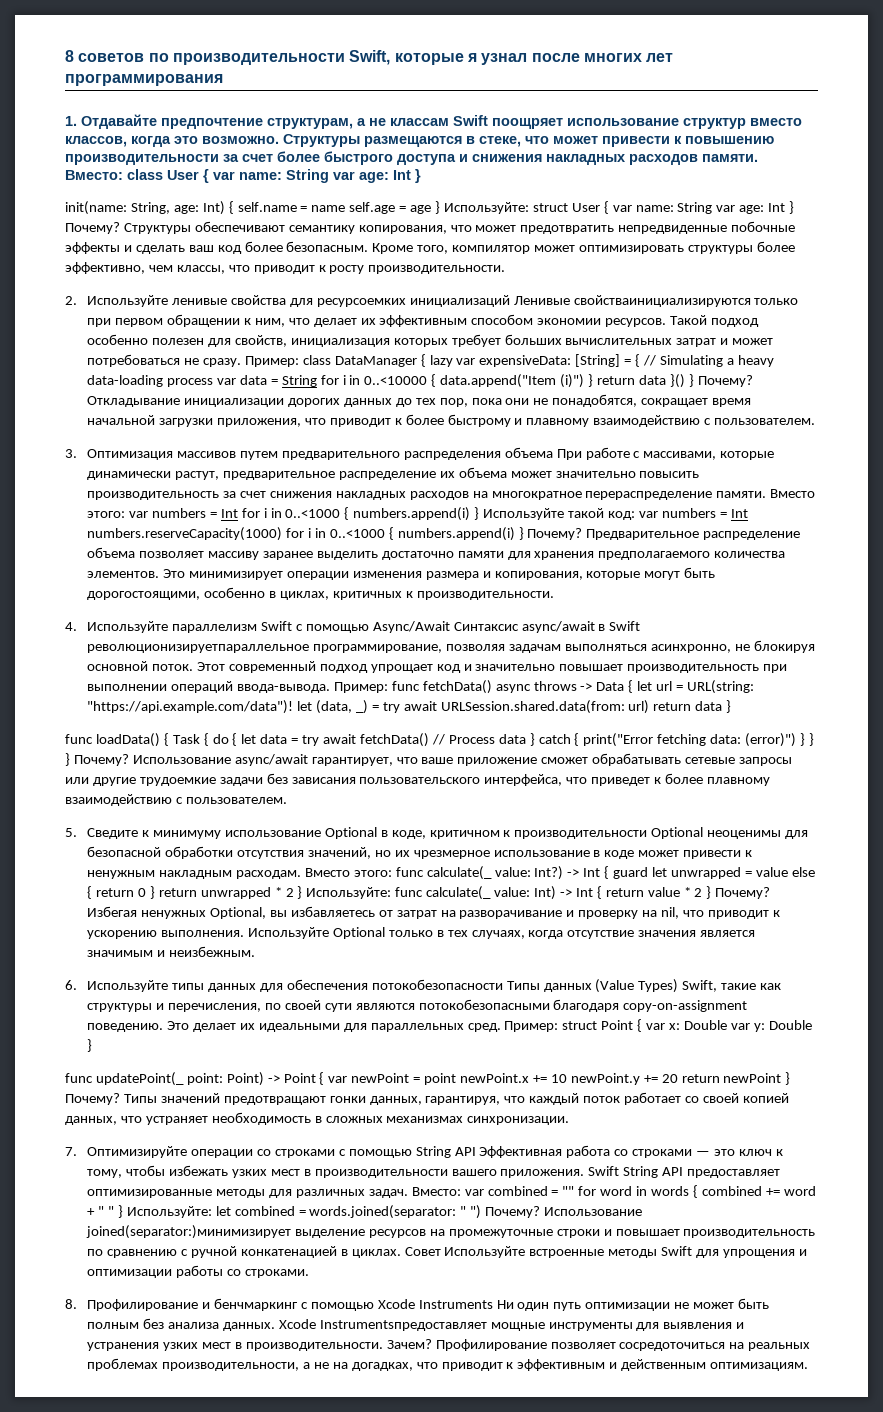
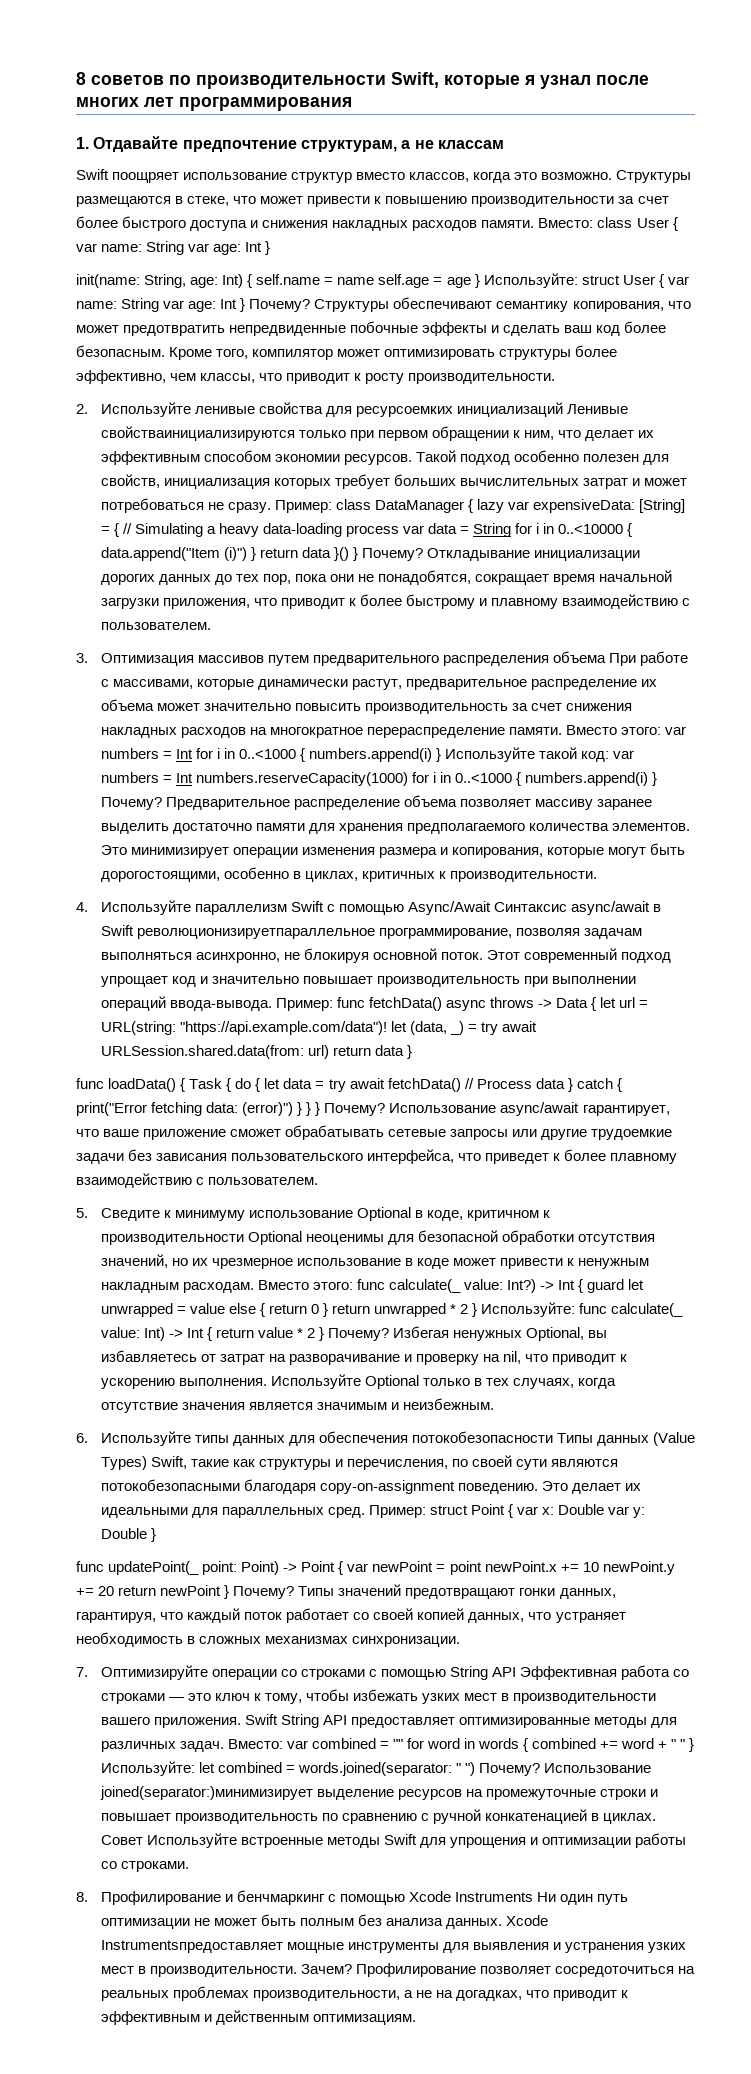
(449, 122) none -> (504, 144) //

